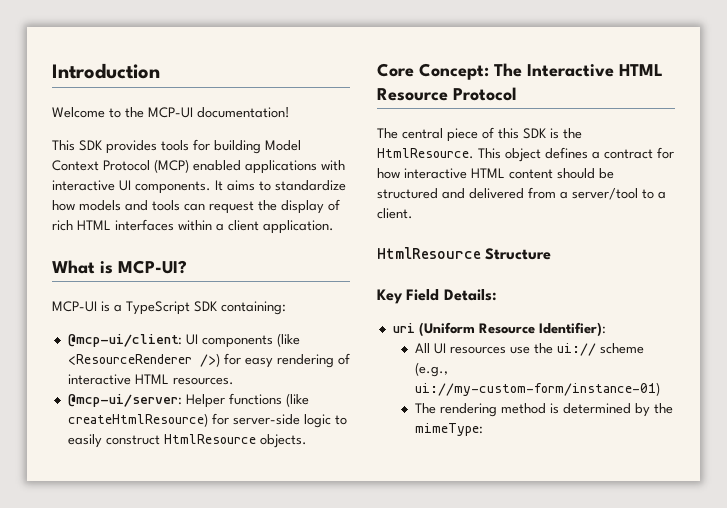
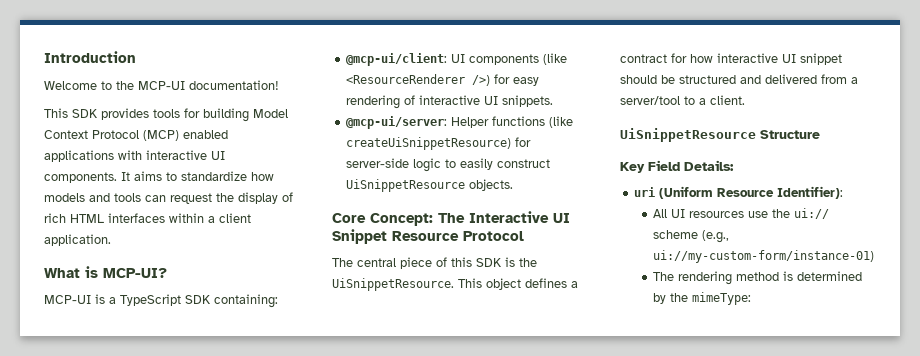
[134,374,234,385] HTML resources. -> [484,95,554,107] UI snippets.
[67,413,208,427] createHtmlResource) -> [346,137,512,150] createUiSnippetResource)
[163,434,256,444] HtmlResource -> [346,179,466,192] UiSnippetResource
[619,64,663,76] HTML -> [553,213,570,223] [332,229,387,244] UI Snippet
[377,148,474,159] HtmlResource. -> [332,278,454,291] UiSnippetResource.
[471,168,553,179] HTML content -> [782,53,842,65] UI snippet
[377,247,481,259] HtmlResource -> [620,128,756,142] UiSnippetResource

